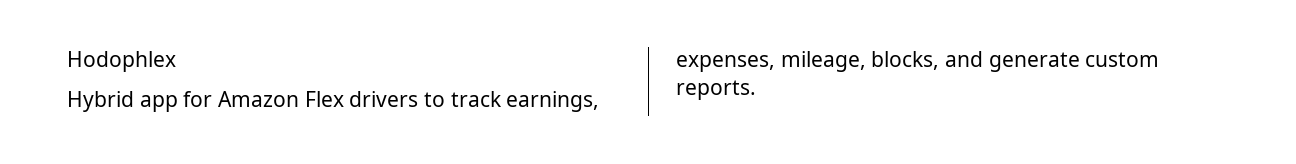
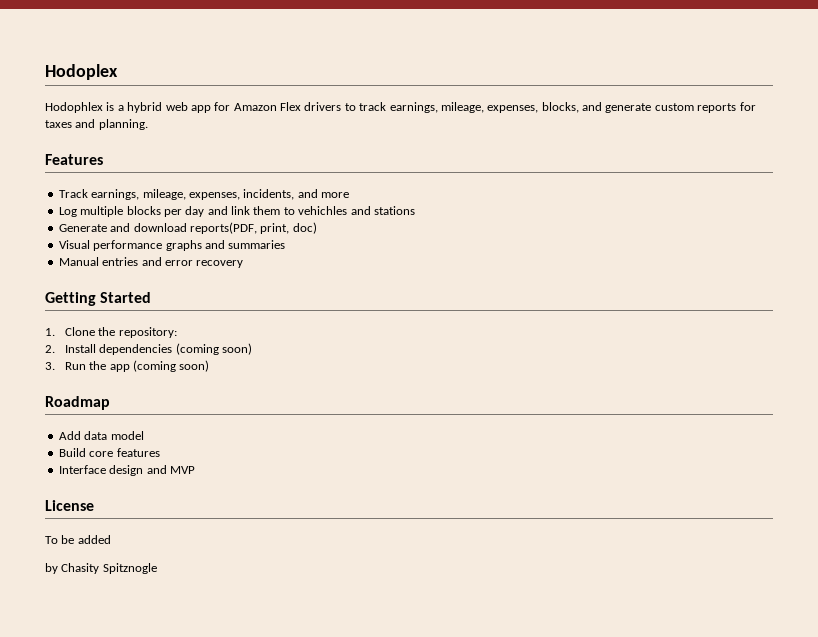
(67, 61) none -> [45,64,118,80] Hodoplex //
[67,91,134,112] // Hybrid -> [106,102,188,113] is a hybrid web
[676,51,866,72] expenses, mileage, -> [440,102,539,113] mileage, expenses,
[676,80,756,100] reports. -> [697,102,756,113] [45,119,148,130] [45,154,103,165] [58,189,349,200] [58,206,415,217] [58,222,317,234] [58,240,286,251] [58,257,244,268] [45,292,152,306] [45,327,177,338] [45,343,252,355] [45,360,210,372] [45,396,110,410] [58,431,144,440] [58,448,160,457] [58,465,195,476] [45,500,94,511] [45,535,111,544] [45,563,157,574] reports for taxes and planning. // Features // Track earnings, mileage, expenses, incidents, and more // Log multiple blocks per day and link them to vehichles and stations // Generate and download reports(PDF, print, doc) // Visual performance graphs and summaries // Manual entries and error recovery // Getting Started // 1. Clone the repository: // 2. Install dependencies (coming soon) // 3. Run the app (coming soon) // Roadmap // Add data model // Build core features // Interface design and MVP // License // To be added // by Chasity Spitznogle

